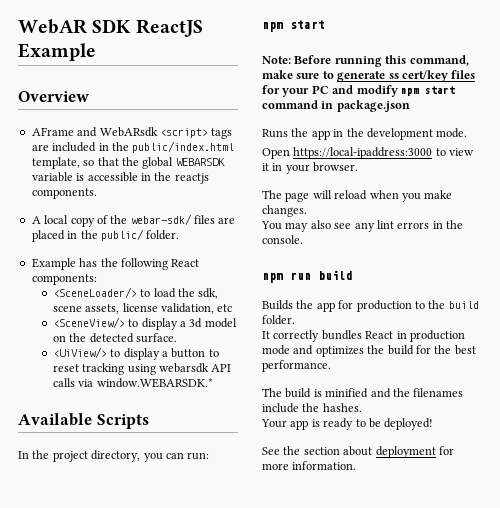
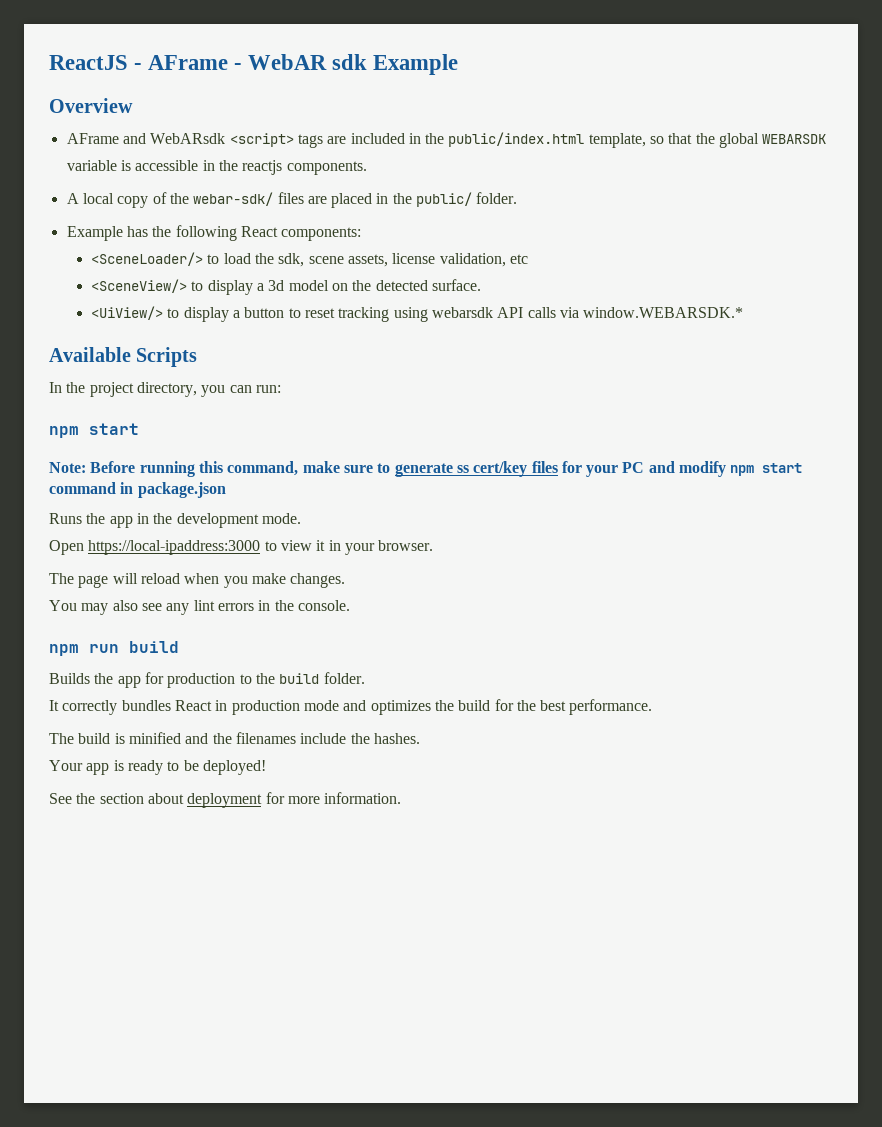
[18,19,203,37] WebAR SDK ReactJS -> [49,54,368,70] ReactJS - AFrame - WebAR sdk

